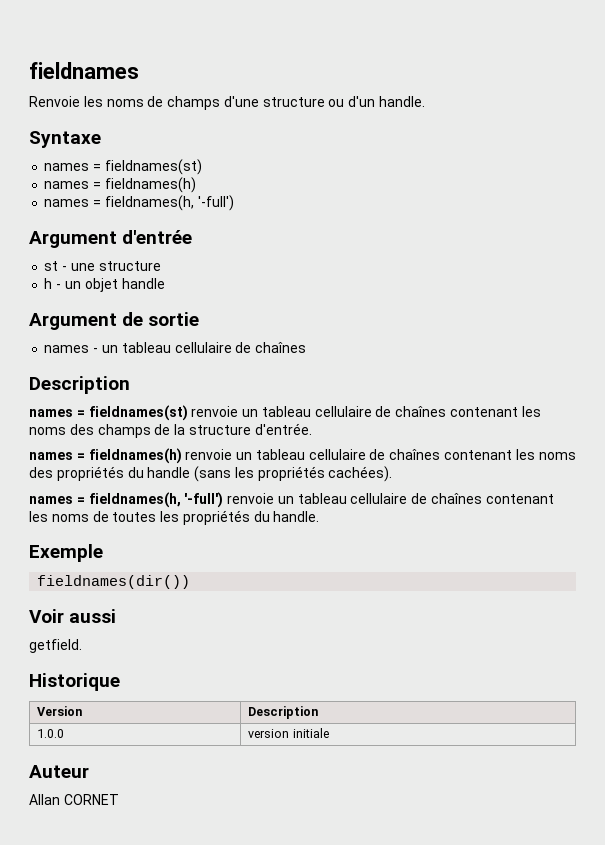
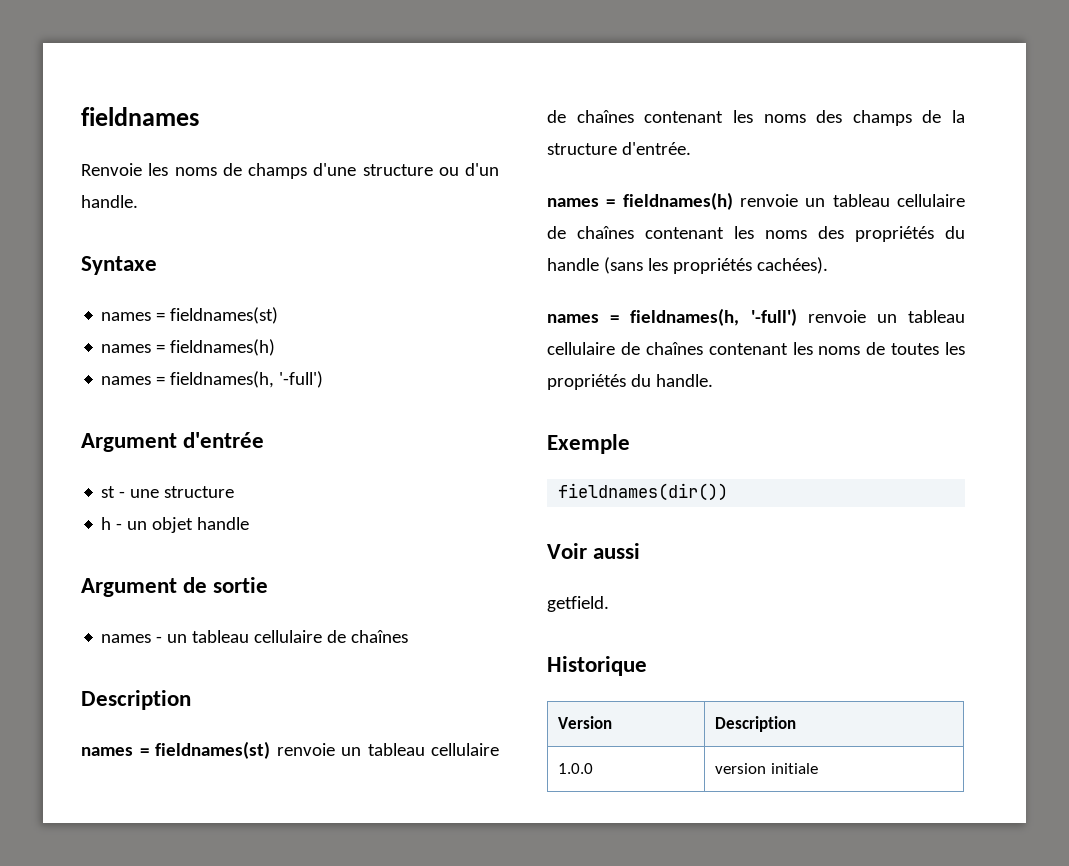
[29,765,89,778] [29,794,119,805] // Auteur // Allan CORNET -> (818, 768) none

